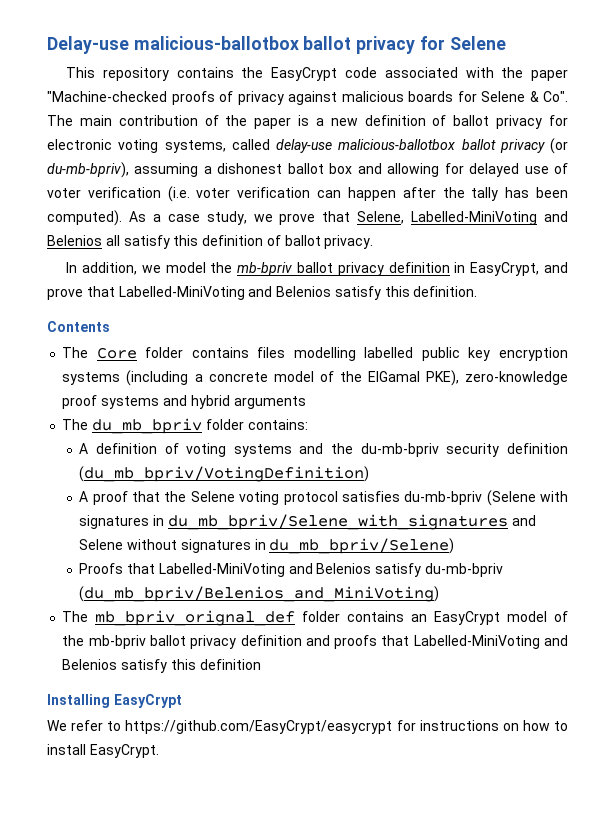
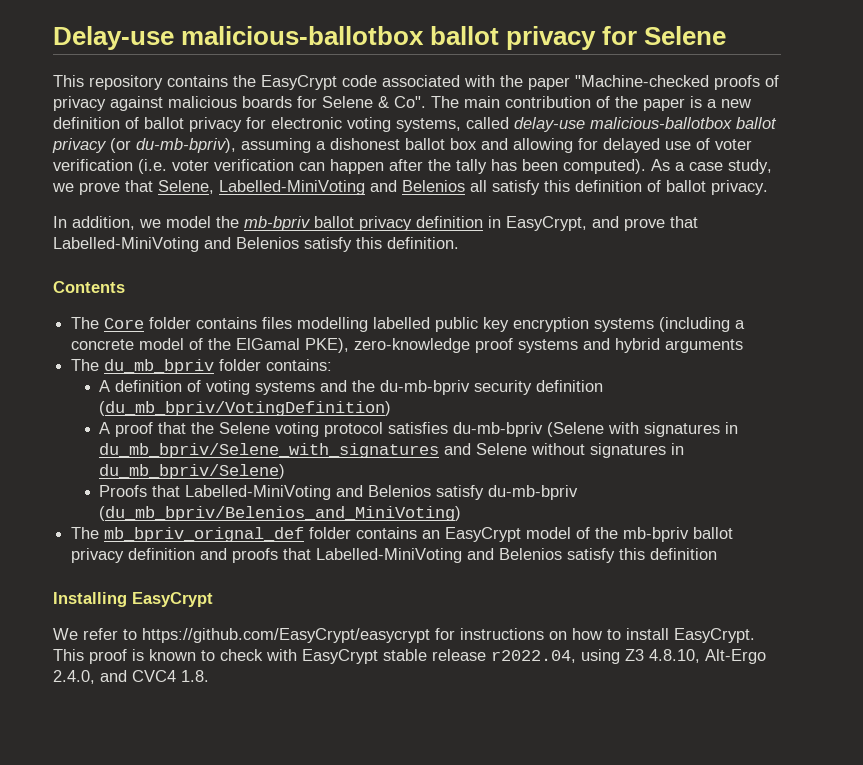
(159, 751) none -> [53,649,766,664] [53,670,209,684] This proof is known to check with EasyCrypt stable release r2022.04, using Z3 4.8.10, Alt-Ergo 2.4.0, and CVC4 1.8.

